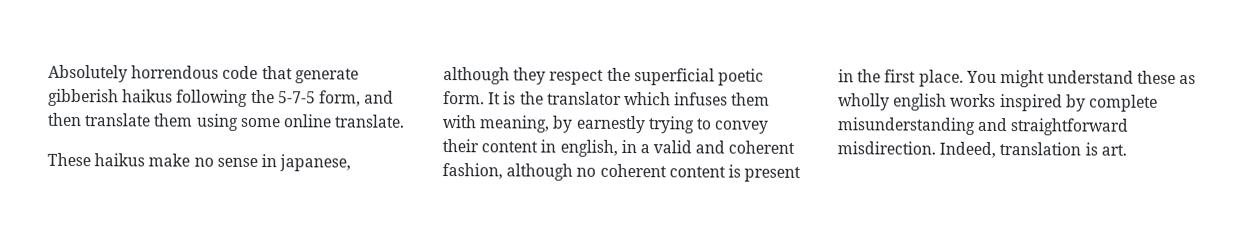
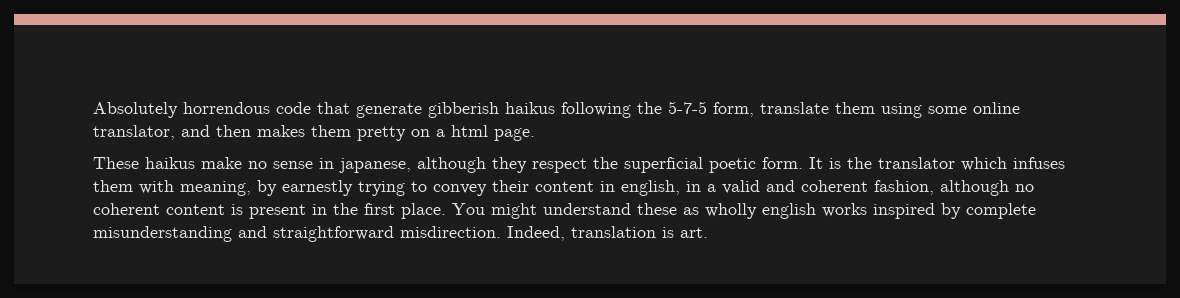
[364,90,395,104] [47,112,82,127] and then -> (754, 109) none
[334,114,406,128] translate. -> [93,125,535,141] translator, and then makes them pretty on a html page.

